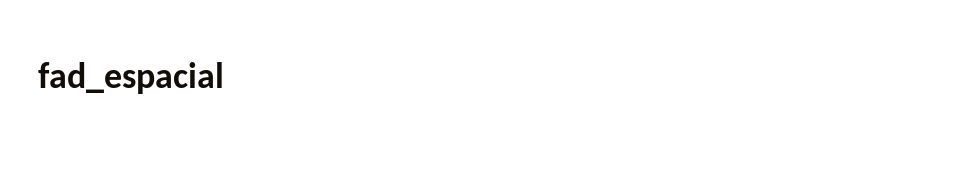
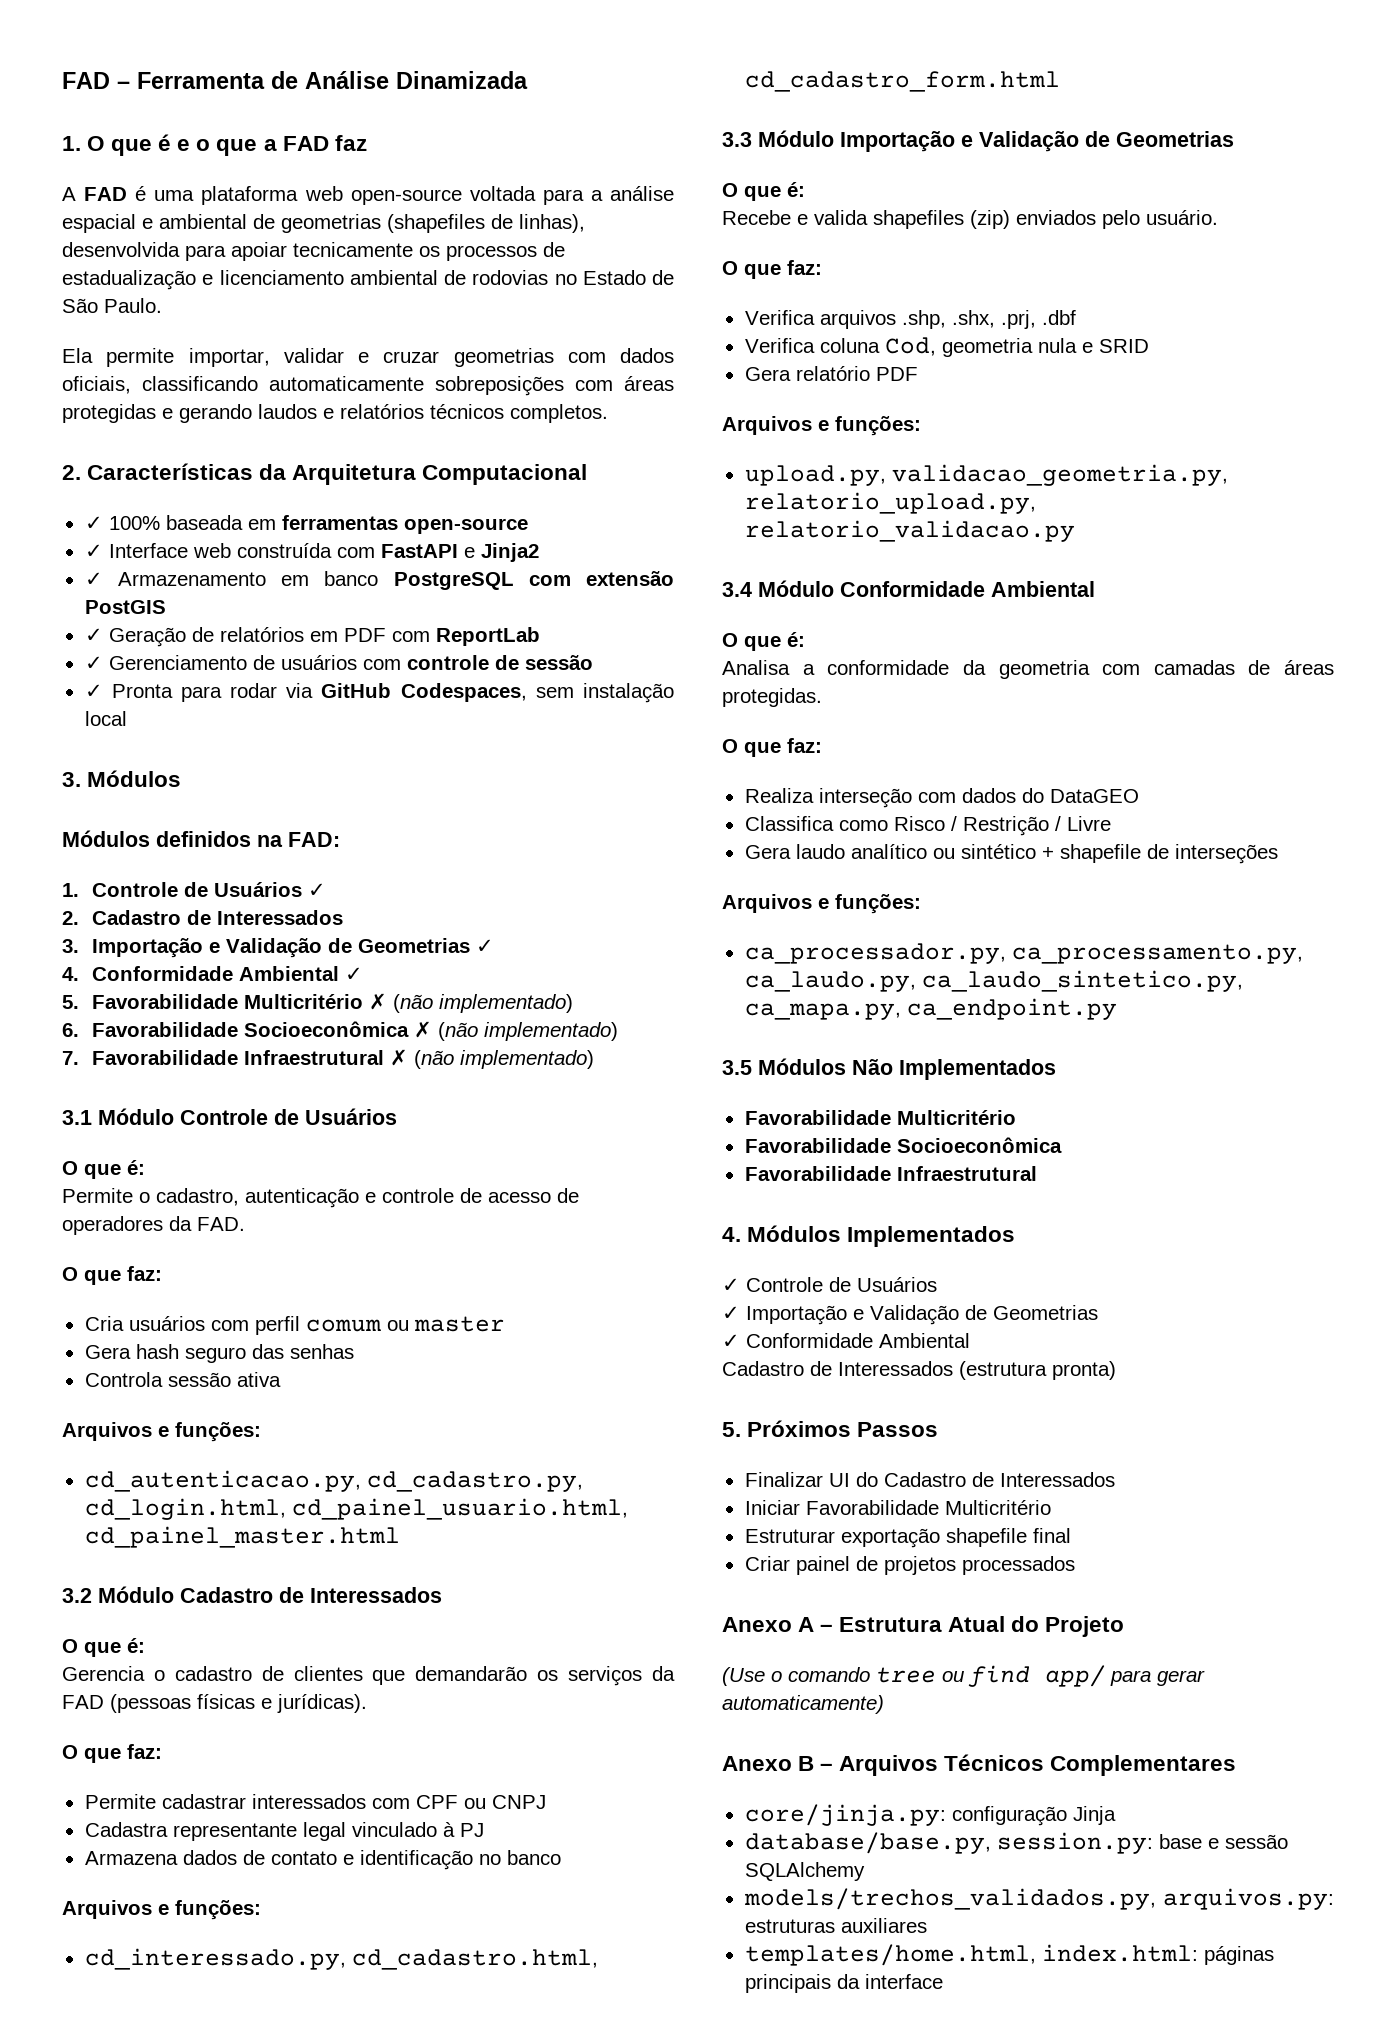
[38,62,224,94] fad_espacial -> [62,71,528,89] [62,134,367,156] [62,186,675,205] [62,214,585,233] [62,242,565,261] [62,270,674,290] [62,298,162,313] [62,348,674,367] [62,376,674,396] [62,404,608,423] [62,463,588,485] [84,515,528,534] [84,543,539,562] [84,571,674,590] [84,600,166,614] [84,627,540,647] [84,655,593,670] [84,683,674,703] [84,711,127,726] [62,770,182,787] [62,830,340,847] [62,882,327,897] [62,910,344,925] [62,938,495,958] [62,966,364,981] [62,993,574,1013] [62,1021,619,1041] [62,1049,595,1069] [62,1108,397,1125] [62,1160,145,1179] [62,1188,579,1208] [62,1216,245,1235] [62,1266,162,1285] [84,1316,505,1335] [84,1344,354,1363] [84,1372,281,1387] [62,1422,261,1442] [84,1470,583,1492] [84,1498,628,1520] [84,1526,400,1548] [62,1586,442,1603] [62,1638,145,1657] [62,1666,676,1686] [62,1694,367,1713] [62,1744,162,1763] [84,1794,546,1809] [84,1822,484,1841] [84,1850,561,1870] [62,1900,261,1920] [84,1948,598,1970] [744,71,1060,92] [722,130,1234,152] [722,182,805,201] [722,210,1218,229] [722,260,822,279] [744,310,1076,329] [744,337,1149,357] [744,366,918,381] [722,416,921,436] [744,464,1228,486] [744,492,1036,514] [744,520,1075,542] [722,580,1095,597] [722,632,805,651] [722,660,1334,679] [722,688,822,707] [722,738,822,757] [744,788,1139,808] [744,816,1111,836] [744,844,1278,864] [722,894,921,914] [744,943,1303,964] [744,970,1243,992] [744,998,1117,1020] [722,1058,1056,1080] [744,1110,1016,1125] [744,1137,1062,1153] [744,1166,1037,1181] [722,1225,1016,1247] [722,1277,937,1292] [722,1305,1098,1325] [722,1333,970,1348] [722,1361,1116,1380] [722,1420,939,1437] [744,1472,1115,1487] [744,1500,1051,1515] [744,1528,1071,1548] [744,1556,1075,1575] [722,1616,1125,1637] [722,1665,1205,1687] [722,1695,884,1714] [722,1754,1237,1776] [744,1804,1116,1826] [744,1832,1288,1854] [744,1862,865,1881] [743,1888,1334,1910] [744,1918,927,1933] [744,1944,1274,1966] [744,1974,943,1993] FAD – Ferramenta de Análise Dinamizada // 1. O que é e o que a FAD faz // A FAD é uma plataforma web open-source voltada para a análise espacial e ambiental de geometrias (shapefiles de linhas), desenvolvida para apoiar tecnicamente os processos de estadualização e licenciamento ambiental de rodovias no Estado de São Paulo. // Ela permite importar, validar e cruzar geometrias com dados oficiais, classificando automaticamente sobreposições com áreas protegidas e gerando laudos e relatórios técnicos completos. // 2. Características da Arquitetura Computacional // ✓ 100% baseada em ferramentas open-source // ✓ Interface web construída com FastAPI e Jinja2 // ✓ Armazenamento em banco PostgreSQL com extensão PostGIS // ✓ Geração de relatórios em PDF com ReportLab // ✓ Gerenciamento de usuários com controle de sessão // ✓ Pronta para rodar via GitHub Codespaces, sem instalação local // 3. Módulos // Módulos definidos na FAD: // 1. Controle de Usuários ✓ // 2. Cadastro de Interessados // 3. Importação e Validação de Geometrias ✓ // 4. Conformidade Ambiental ✓ // 5. Favorabilidade Multicritério ✗ (não implementado) // 6. Favorabilidade Socioeconômica ✗ (não implementado) // 7. Favorabilidade Infraestrutural ✗ (não implementado) // 3.1 Módulo Controle de Usuários // O que é: // Permite o cadastro, autenticação e controle de acesso de operadores da FAD. // O que faz: // Cria usuários com perfil comum ou master // Gera hash seguro das senhas // Controla sessão ativa // Arquivos e funções: // cd_autenticacao.py, cd_cadastro.py, cd_login.html, cd_painel_usuario.html, cd_painel_master.html // 3.2 Módulo Cadastro de Interessados // O que é: // Gerencia o cadastro de clientes que demandarão os serviços da FAD (pessoas físicas e jurídicas). // O que faz: // Permite cadastrar interessados com CPF ou CNPJ // Cadastra representante legal vinculado à PJ // Armazena dados de contato e identificação no banco // Arquivos e funções: // cd_interessado.py, cd_cadastro.html, cd_cadastro_form.html // 3.3 Módulo Importação e Validação de Geometrias // O que é: // Recebe e valida shapefiles (zip) enviados pelo usuário. // O que faz: // Verifica arquivos .shp, .shx, .prj, .dbf // Verifica coluna Cod, geometria nula e SRID // Gera relatório PDF // Arquivos e funções: // upload.py, validacao_geometria.py, relatorio_upload.py, relatorio_validacao.py // 3.4 Módulo Conformidade Ambiental // O que é: // Analisa a conformidade da geometria com camadas de áreas protegidas. // O que faz: // Realiza interseção com dados do DataGEO // Classifica como Risco / Restrição / Livre // Gera laudo analítico ou sintético + shapefile de interseções // Arquivos e funções: // ca_processador.py, ca_processamento.py, ca_laudo.py, ca_laudo_sintetico.py, ca_mapa.py, ca_endpoint.py // 3.5 Módulos Não Implementados // Favorabilidade Multicritério // Favorabilidade Socioeconômica // Favorabilidade Infraestrutural // 4. Módulos Implementados // ✓ Controle de Usuários // ✓ Importação e Validação de Geometrias // ✓ Conformidade Ambiental // Cadastro de Interessados (estrutura pronta) // 5. Próximos Passos // Finalizar UI do Cadastro de Interessados // Iniciar Favorabilidade Multicritério // Estruturar exportação shapefile final // Criar painel de projetos processados // Anexo A – Estrutura Atual do Projeto // (Use o comando tree ou find app/ para gerar automaticamente) // Anexo B – Arquivos Técnicos Complementares // core/jinja.py: configuração Jinja // database/base.py, session.py: base e sessão SQLAlchemy // models/trechos_validados.py, arquivos.py: estruturas auxiliares // templates/home.html, index.html: páginas principais da interface

